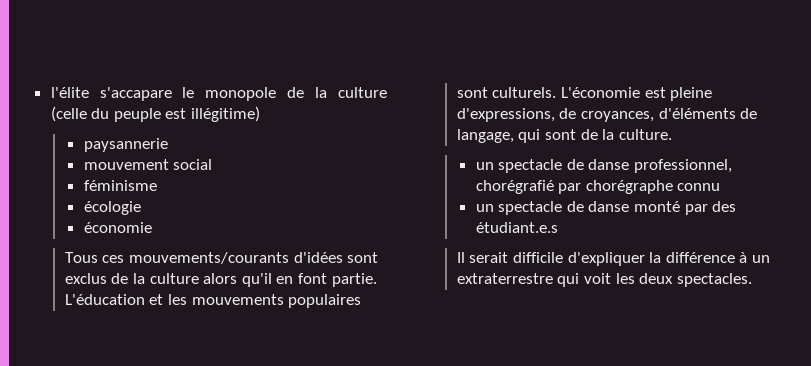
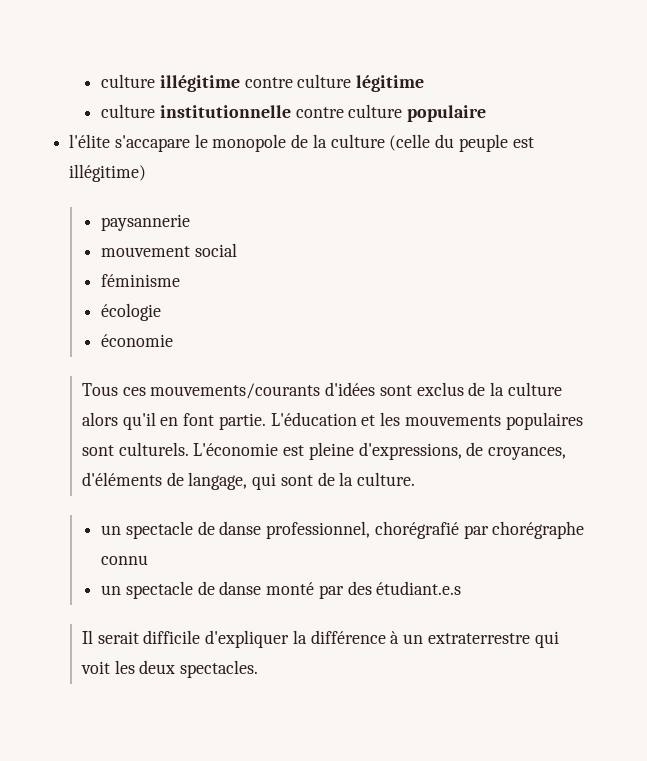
(50, 92) none -> [101,74,425,92] [101,104,487,122] culture illégitime contre culture légitime // culture institutionnelle contre culture populaire //

